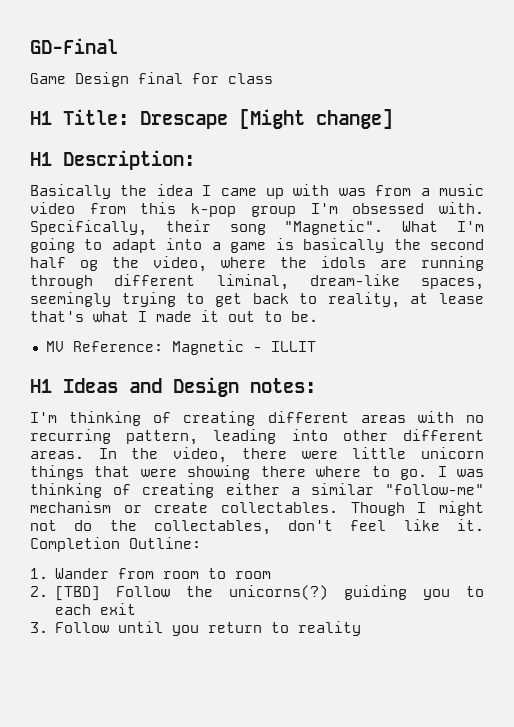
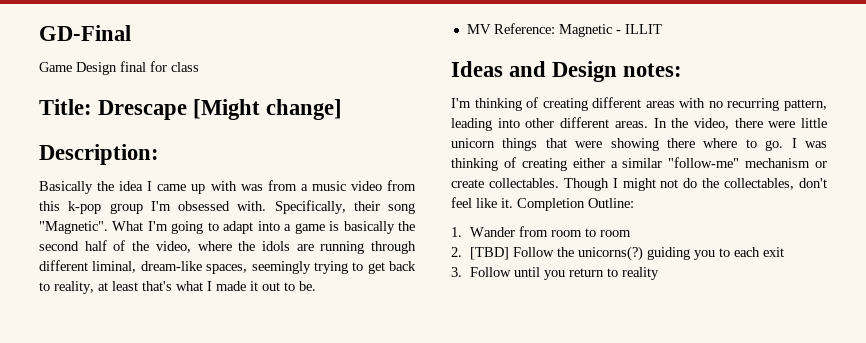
[30,111,52,125] H1 -> (199, 67) none
[30,152,52,166] H1 -> (343, 109) none
[80,260,98,271] og -> [113,240,126,251] of
[439,293,484,304] lease -> [112,281,138,291] least
[30,379,52,393] H1 -> (662, 29) none

